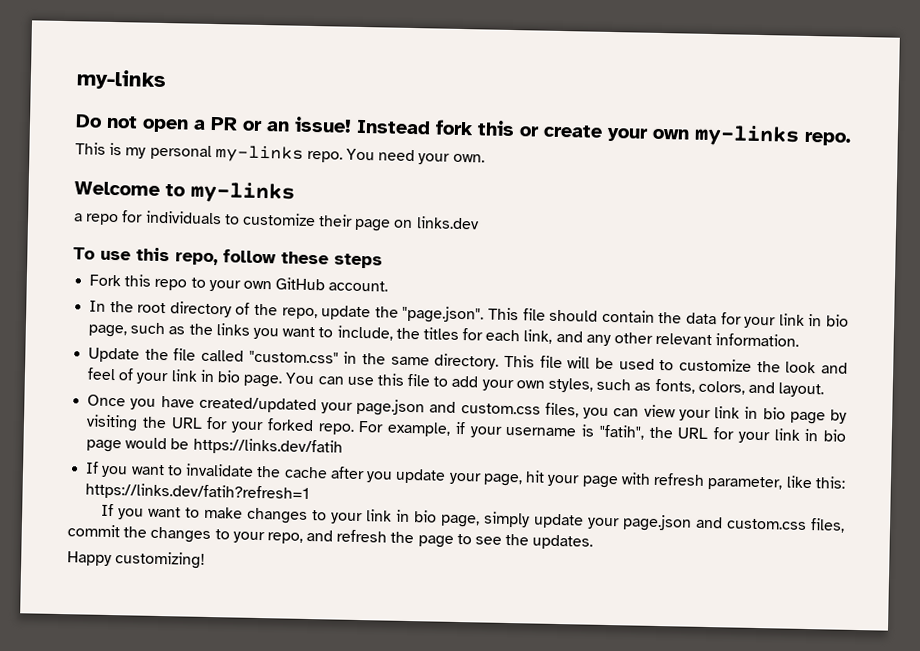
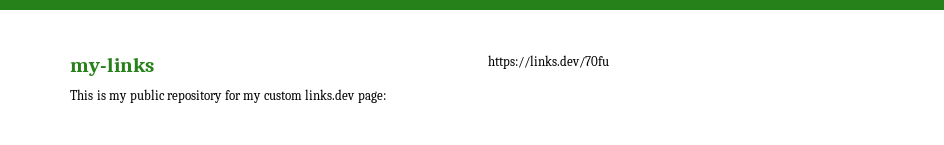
[76,69,167,91] [75,114,851,147] [75,142,485,165] [74,181,295,204] [74,210,480,232] [73,247,383,269] [89,274,389,292] [89,300,849,329] [88,322,800,347] [88,347,848,374] [87,367,825,398] [87,394,848,425] [86,414,846,444] [86,437,343,456] [85,461,846,491] [85,482,310,503] [101,503,846,533] [67,524,594,550] [67,551,207,569] my-links // Do not open a PR or an issue! Instead fork this or create your own my-links repo. // This is my personal my-links repo. You need your own. // Welcome to my-links // a repo for individuals to customize their page on links.dev // To use this repo, follow these steps // Fork this repo to your own GitHub account. // In the root directory of the repo, update the "page.json". This file should contain the data for your link in bio page, such as the links you want to include, the titles for each link, and any other relevant information. // Update the file called "custom.css" in the same directory. This file will be used to customize the look and feel of your link in bio page. You can use this file to add your own styles, such as fonts, colors, and layout. // Once you have created/updated your page.json and custom.css files, you can view your link in bio page by visiting the URL for your forked repo. For example, if your username is "fatih", the URL for your link in bio page would be https://links.dev/fatih // If you want to invalidate the cache after you update your page, hit your page with refresh parameter, like this: https://links.dev/fatih?refresh=1 // If you want to make changes to your link in bio page, simply update your page.json and custom.css files, commit the changes to your repo, and refresh the page to see the updates. // Happy customizing! -> [70,57,154,76] [70,89,386,103] [488,55,609,69] my-links // This is my public repository for my custom links.dev page: https://links.dev/70fu

